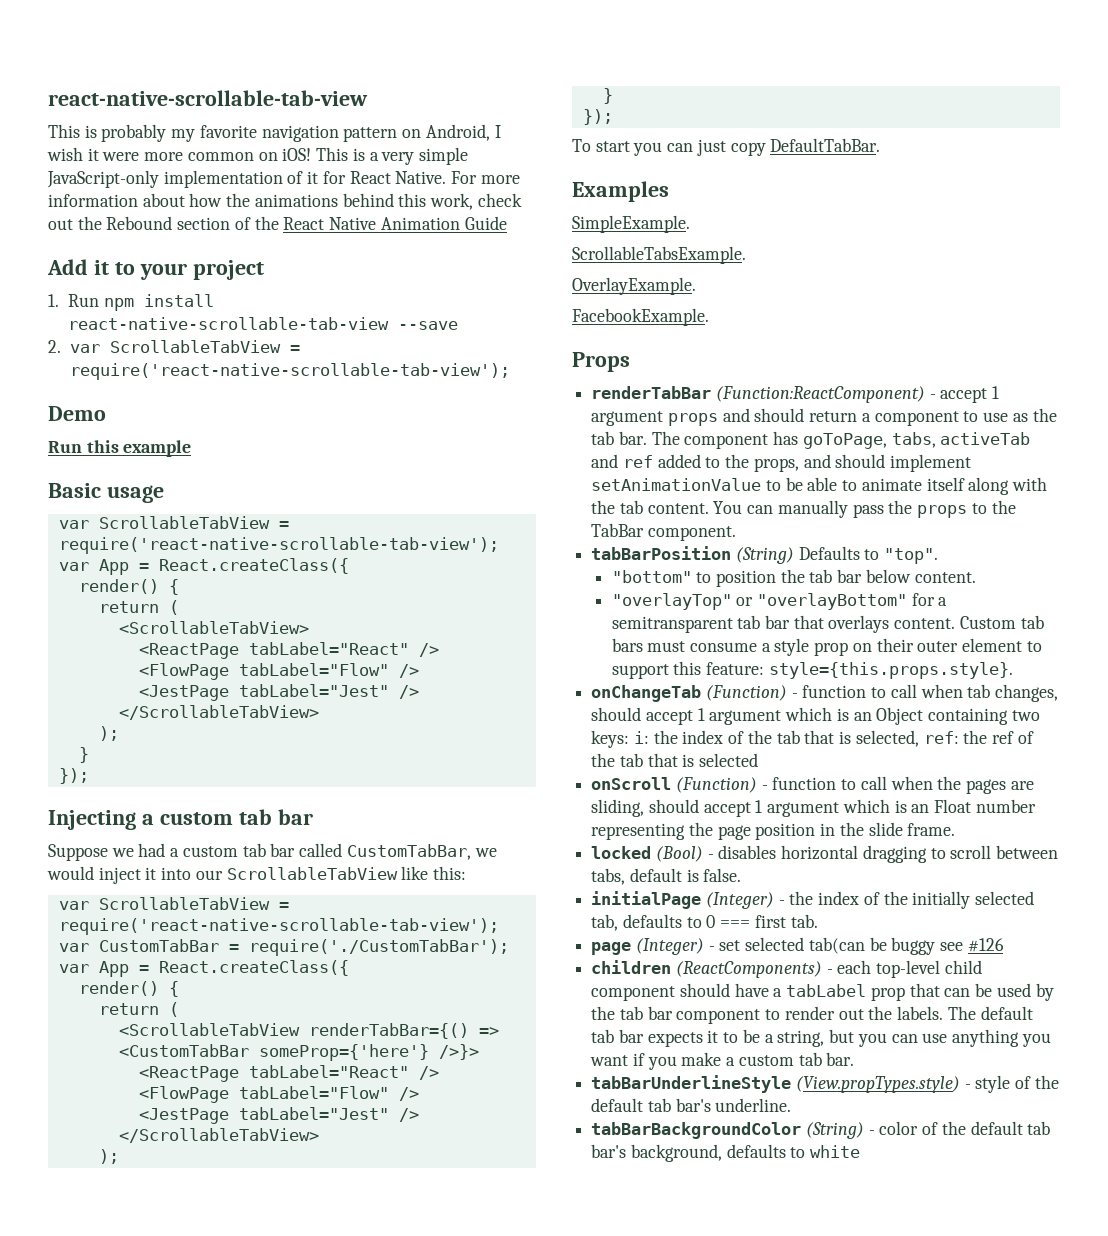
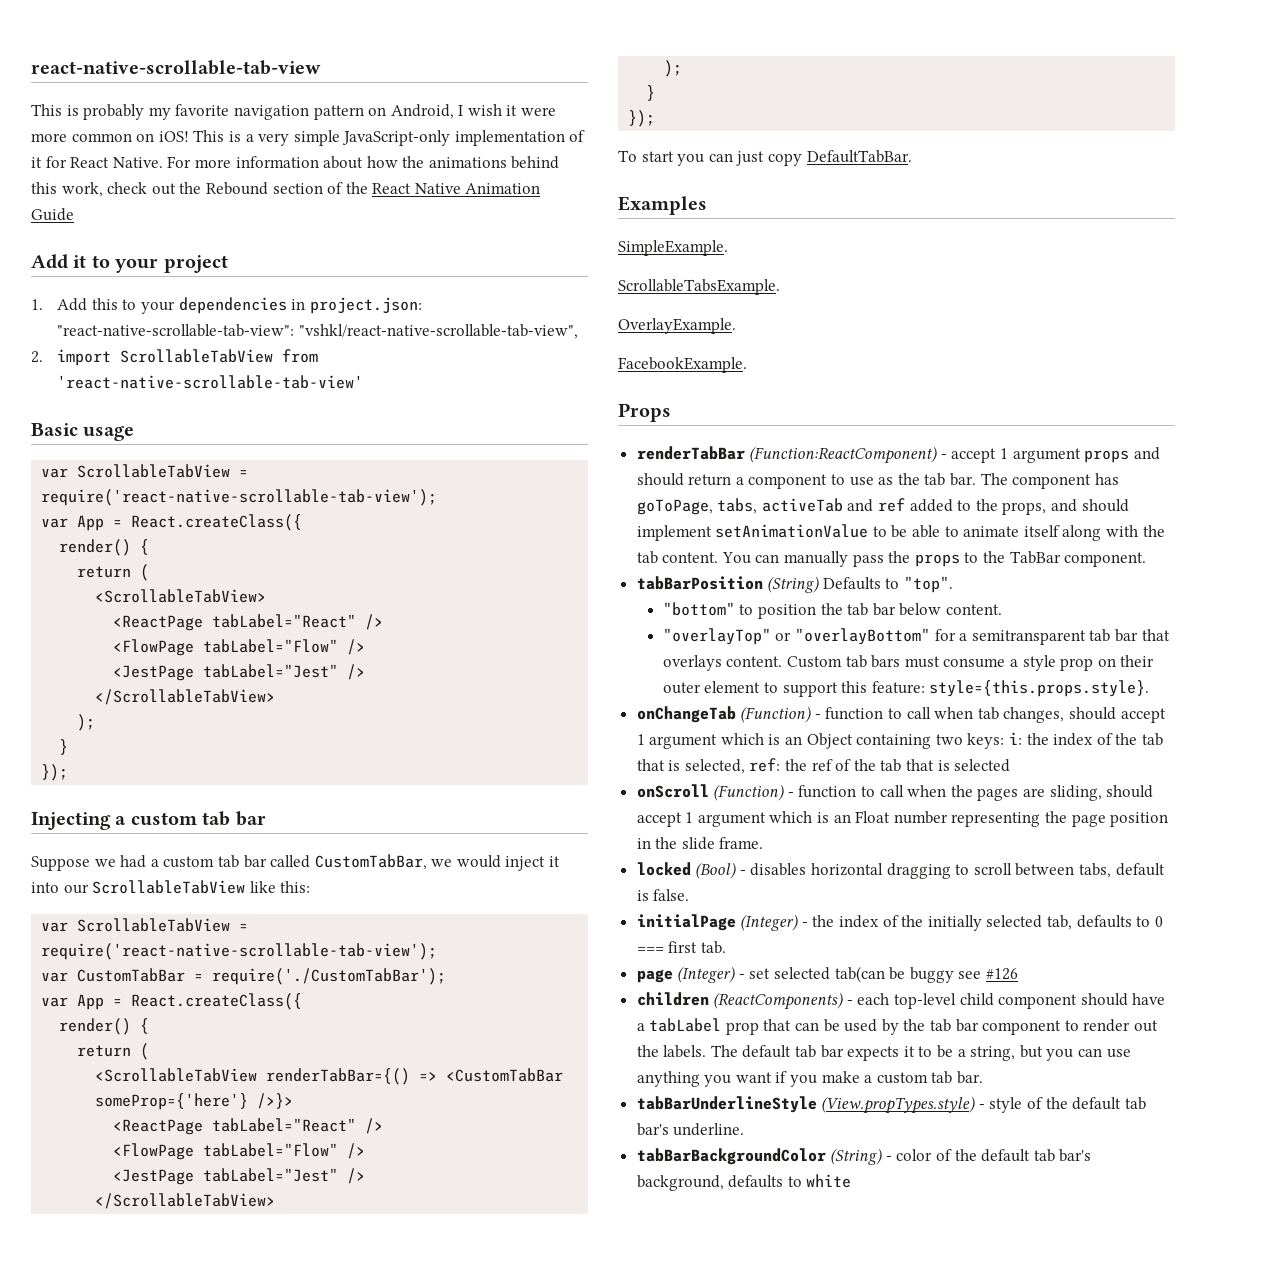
[68,294,214,311] [68,317,459,330] [48,340,300,353] [69,363,510,380] [48,406,106,421] [48,440,192,457] Run npm install react-native-scrollable-tab-view --save // 2. var ScrollableTabView = require('react-native-scrollable-tab-view'); // Demo // Run this example -> [57,297,422,314] [57,324,578,339] [31,349,319,366] [57,375,364,389] Add this to your dependencies in project.json: "react-native-scrollable-tab-view": "vshkl/react-native-scrollable-tab-view", // 2. import ScrollableTabView from 'react-native-scrollable-tab-view'

